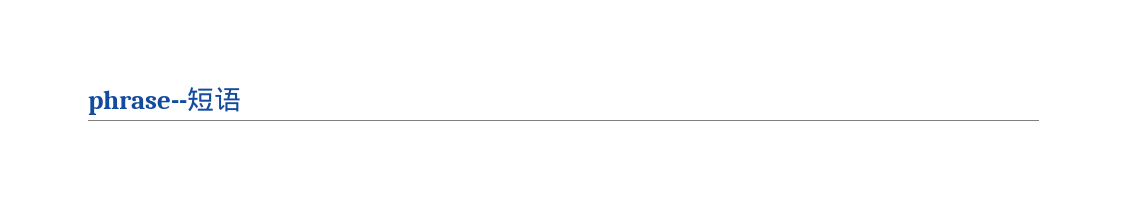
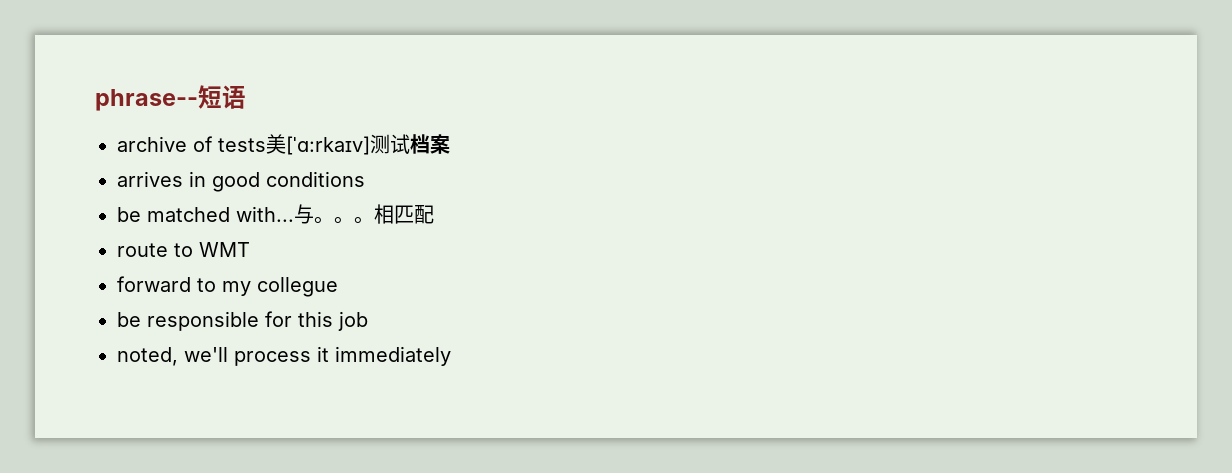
(241, 99) none -> [117,134,450,155] [117,171,365,192] [117,204,434,224] [117,242,250,257] [117,276,338,297] [117,311,368,331] [117,346,451,366] // archive of tests美[ˈɑ:rkaɪv]测试档案 // arrives in good conditions // be matched with...与。。。相匹配 // route to WMT // forward to my collegue // be responsible for this job // noted, we'll process it immediately

